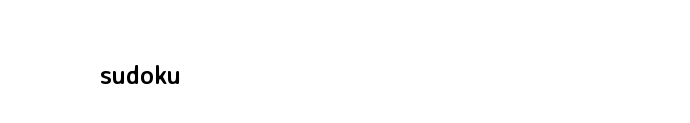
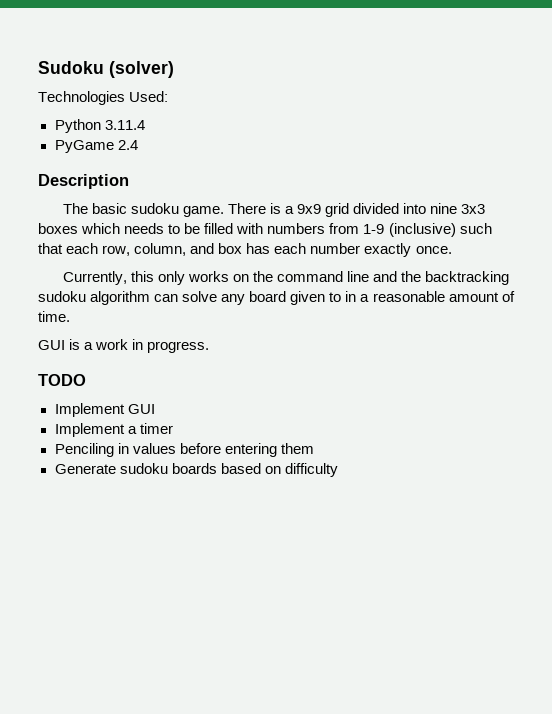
[100,65,181,84] sudoku -> [38,61,174,78] [38,91,169,105] [54,119,145,133] [54,140,138,153] [38,174,129,189] [62,203,486,217] [38,223,492,237] [38,243,452,257] [62,271,510,285] [38,291,515,305] [38,311,70,322] [38,339,210,353] [38,374,86,386] [54,403,155,417] [54,423,173,437] [54,443,314,457] [54,463,338,477] Sudoku (solver) // Technologies Used: // Python 3.11.4 // PyGame 2.4 // Description // The basic sudoku game. There is a 9x9 grid divided into nine 3x3 boxes which needs to be filled with numbers from 1-9 (inclusive) such that each row, column, and box has each number exactly once. // Currently, this only works on the command line and the backtracking sudoku algorithm can solve any board given to in a reasonable amount of time. // GUI is a work in progress. // TODO // Implement GUI // Implement a timer // Penciling in values before entering them // Generate sudoku boards based on difficulty

